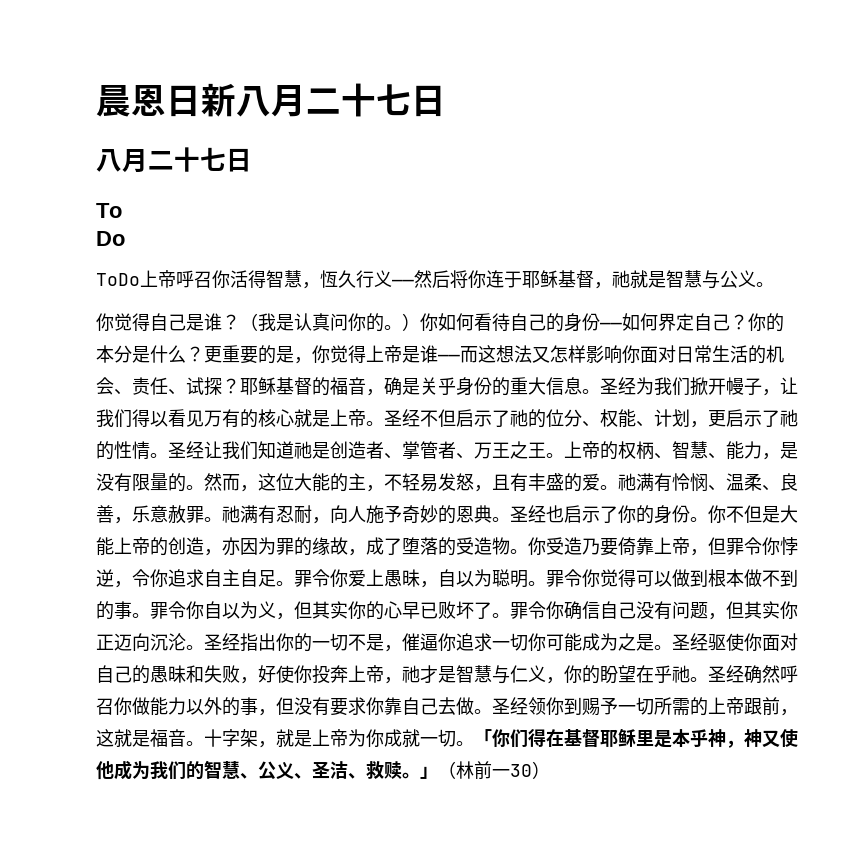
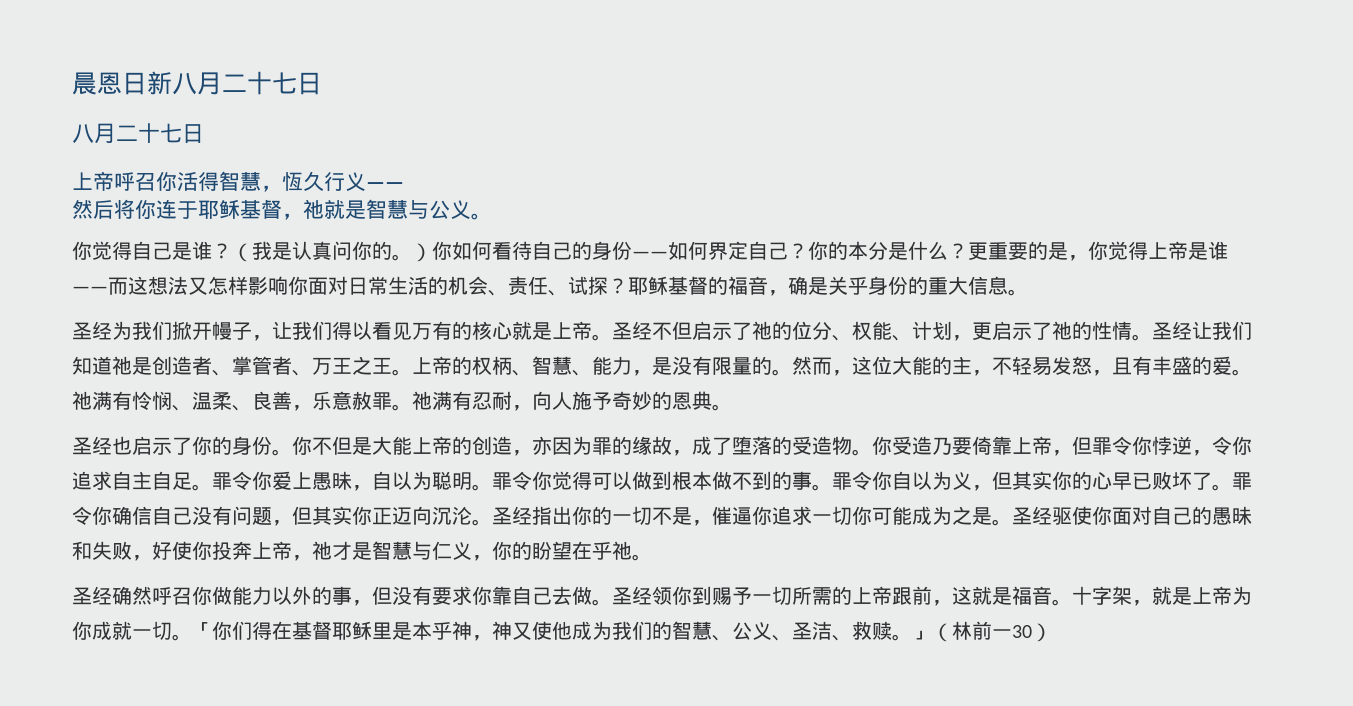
[96,203,122,218] [96,231,125,246] [96,273,140,286] To // Do // ToDo -> (204, 133) none
(414, 282) none -> (404, 185) //
(600, 391) none -> (1028, 292) //
(510, 519) none -> (732, 407) //
(708, 679) none -> (652, 557) //

